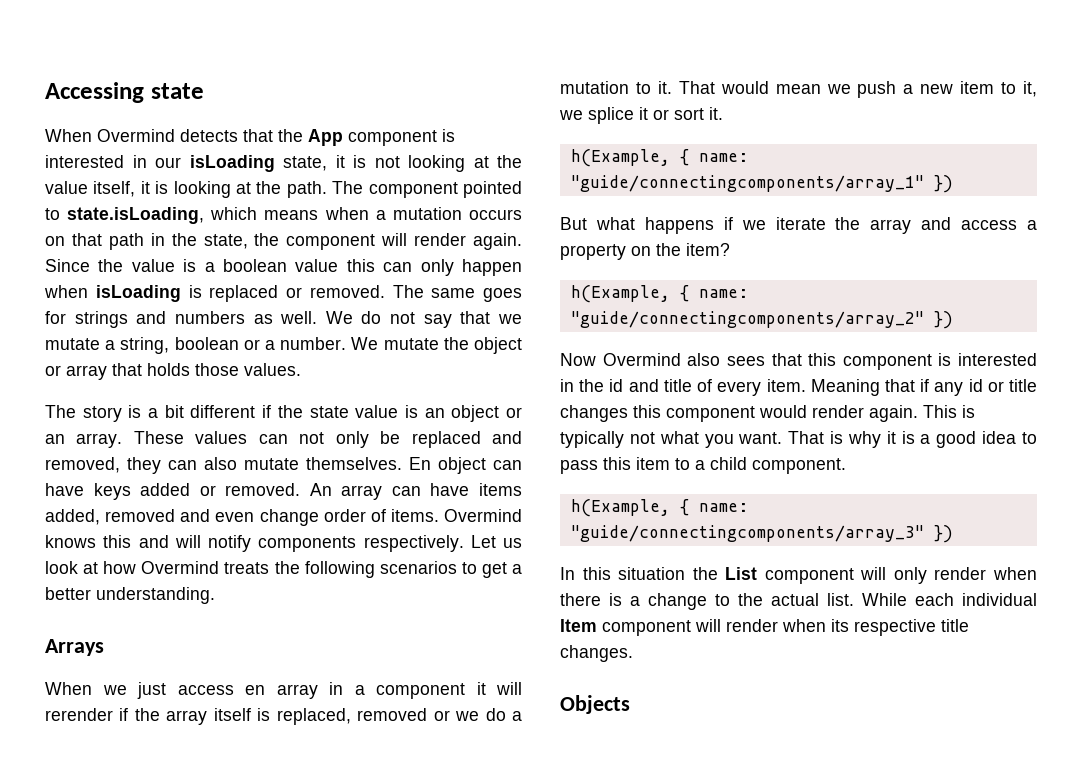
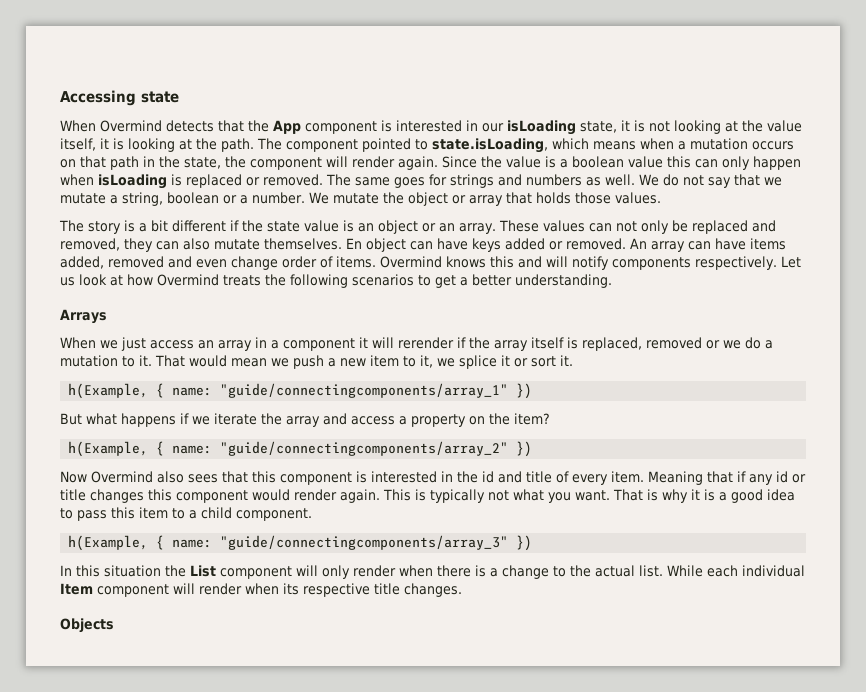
[245,685,265,695] en -> [198,340,214,349] an

